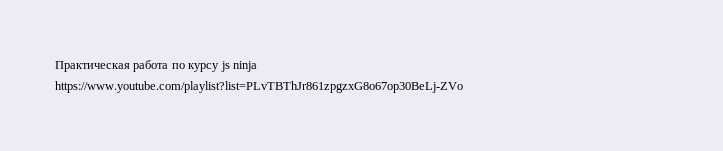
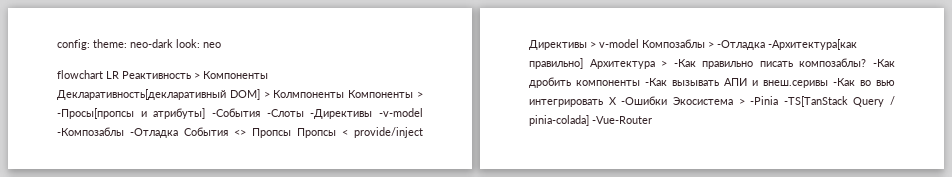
[55,60,257,72] [55,81,463,93] Практическая работа по курсу js ninja https://www.youtube.com/playlist?list=PLvTBThJr861zpgzxG8o67op30BeLj-ZVo -> [57,39,221,50] [57,70,268,79] [57,89,424,100] [57,108,423,119] [57,127,423,138] [529,39,857,50] [529,58,895,69] [529,77,895,88] [529,96,895,107] [529,115,652,126] config: theme: neo-dark look: neo // flowchart LR Реактивность > Компоненты Декларативность[декларативный DOM] > Колмпоненты Компоненты > -Просы[пропсы и атрибуты] -Cобытия -Слоты -Директивы -v-model -Композаблы -Отладка События <> Пропсы Пропсы < provide/inject Директивы > v-model Композаблы > -Отладка -Архитектура[как правильно] Архитектура > -Как правильно писать композаблы? -Как дробить компоненты -Как вызывать АПИ и внеш.серивы -Как во вью интегрировать Х -Ошибки Экосистема > -Pinia -TS[TanStack Query / pinia-colada] -Vue-Router

